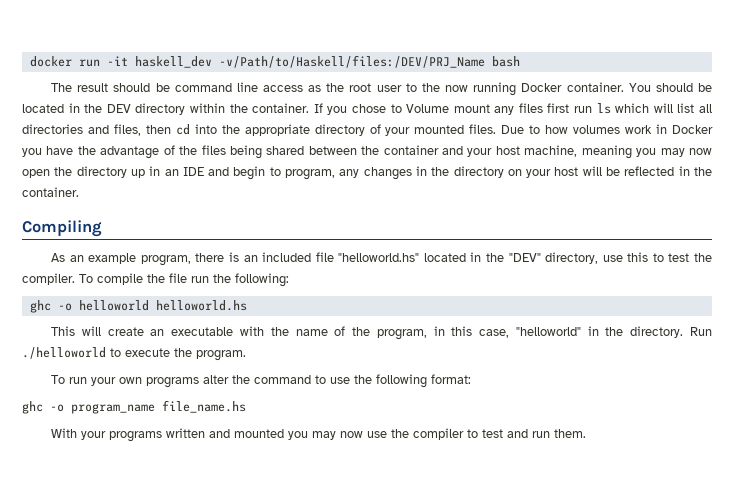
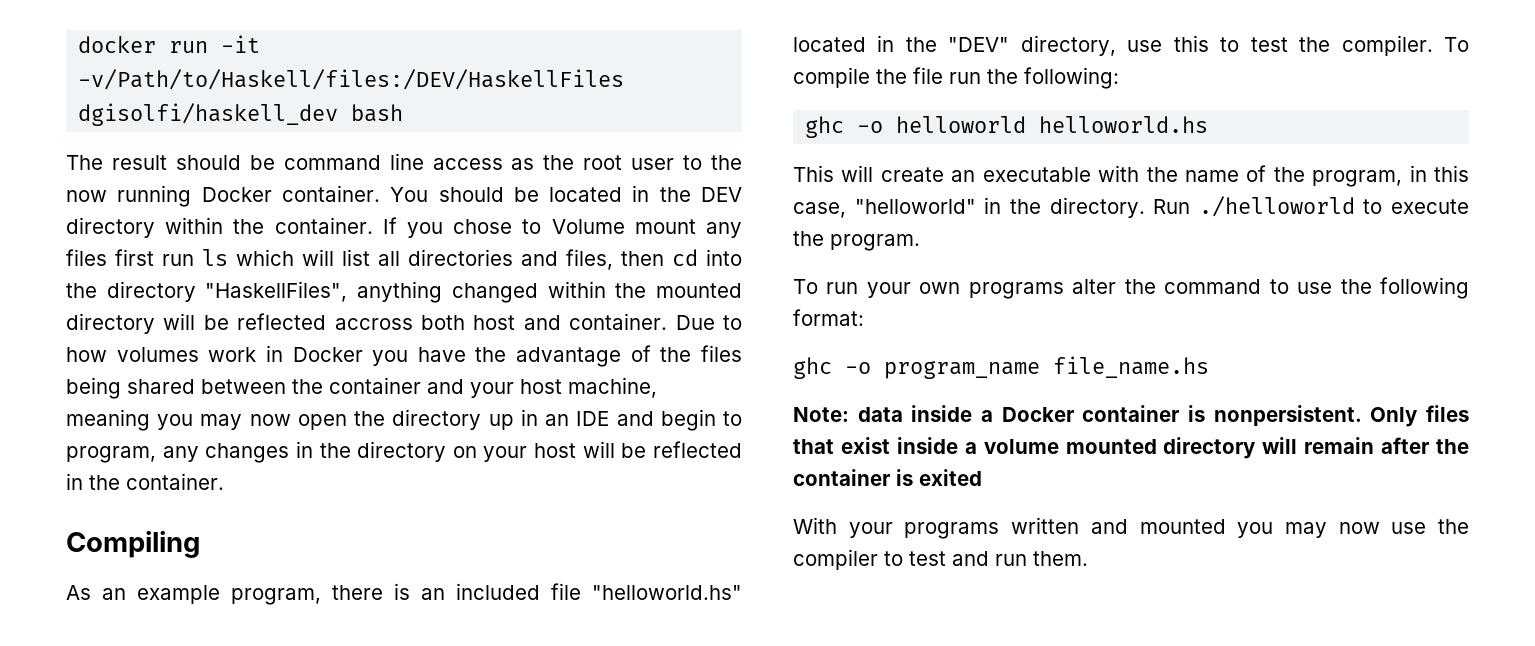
[134,55,485,68] haskell_dev -v/Path/to/Haskell/files:/DEV/PRJ_Name -> [78,69,625,90] [78,103,339,126] -v/Path/to/Haskell/files:/DEV/HaskellFiles dgisolfi/haskell_dev
[244,124,497,136] appropriate directory of your mounted files. -> [106,281,742,303] [66,313,668,334] directory "HaskellFiles", anything changed within the mounted directory will be reflected accross both host and container.
(246, 406) none -> [793,405,1469,427] [793,437,1469,459] [793,469,982,486] // Note: data inside a Docker container is nonpersistent. Only files that exist inside a volume mounted directory will remain after the container is exited

